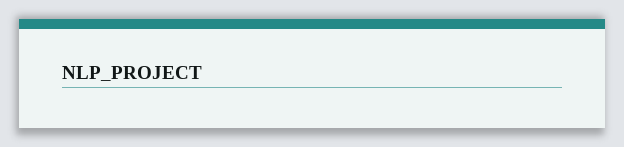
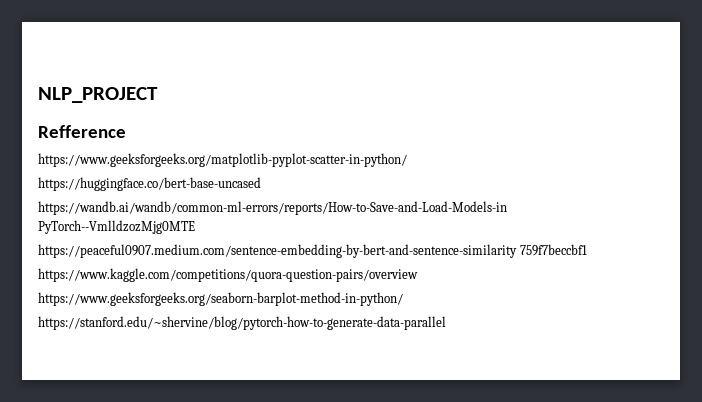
(202, 73) none -> [38,125,126,138] [38,153,407,167] [38,177,261,191] [38,201,507,215] [38,220,195,234] [38,244,587,258] [38,268,418,282] [38,292,403,306] [38,316,446,330] // Refference // https://www.geeksforgeeks.org/matplotlib-pyplot-scatter-in-python/ // https://huggingface.co/bert-base-uncased // https://wandb.ai/wandb/common-ml-errors/reports/How-to-Save-and-Load-Models-in PyTorch--VmlldzozMjg0MTE // https://peaceful0907.medium.com/sentence-embedding-by-bert-and-sentence-similarity 759f7beccbf1 // https://www.kaggle.com/competitions/quora-question-pairs/overview // https://www.geeksforgeeks.org/seaborn-barplot-method-in-python/ // https://stanford.edu/~shervine/blog/pytorch-how-to-generate-data-parallel

